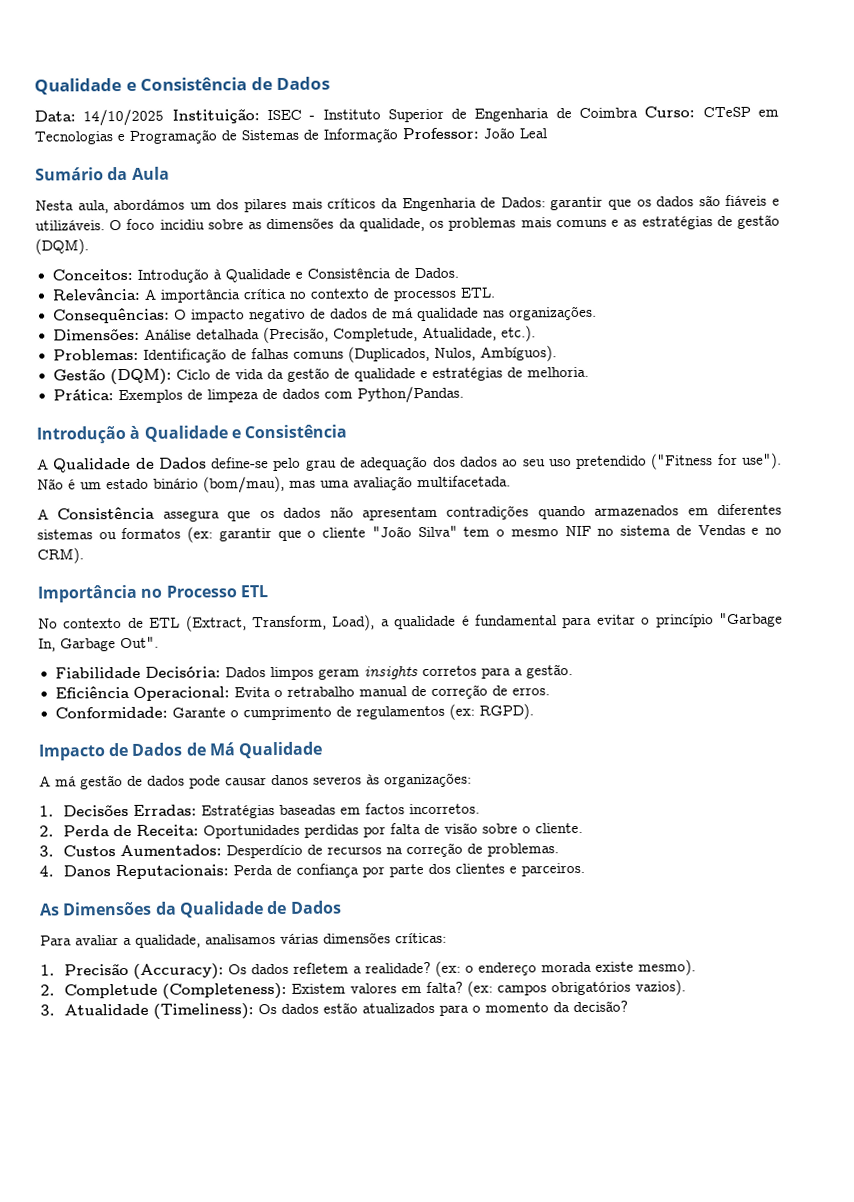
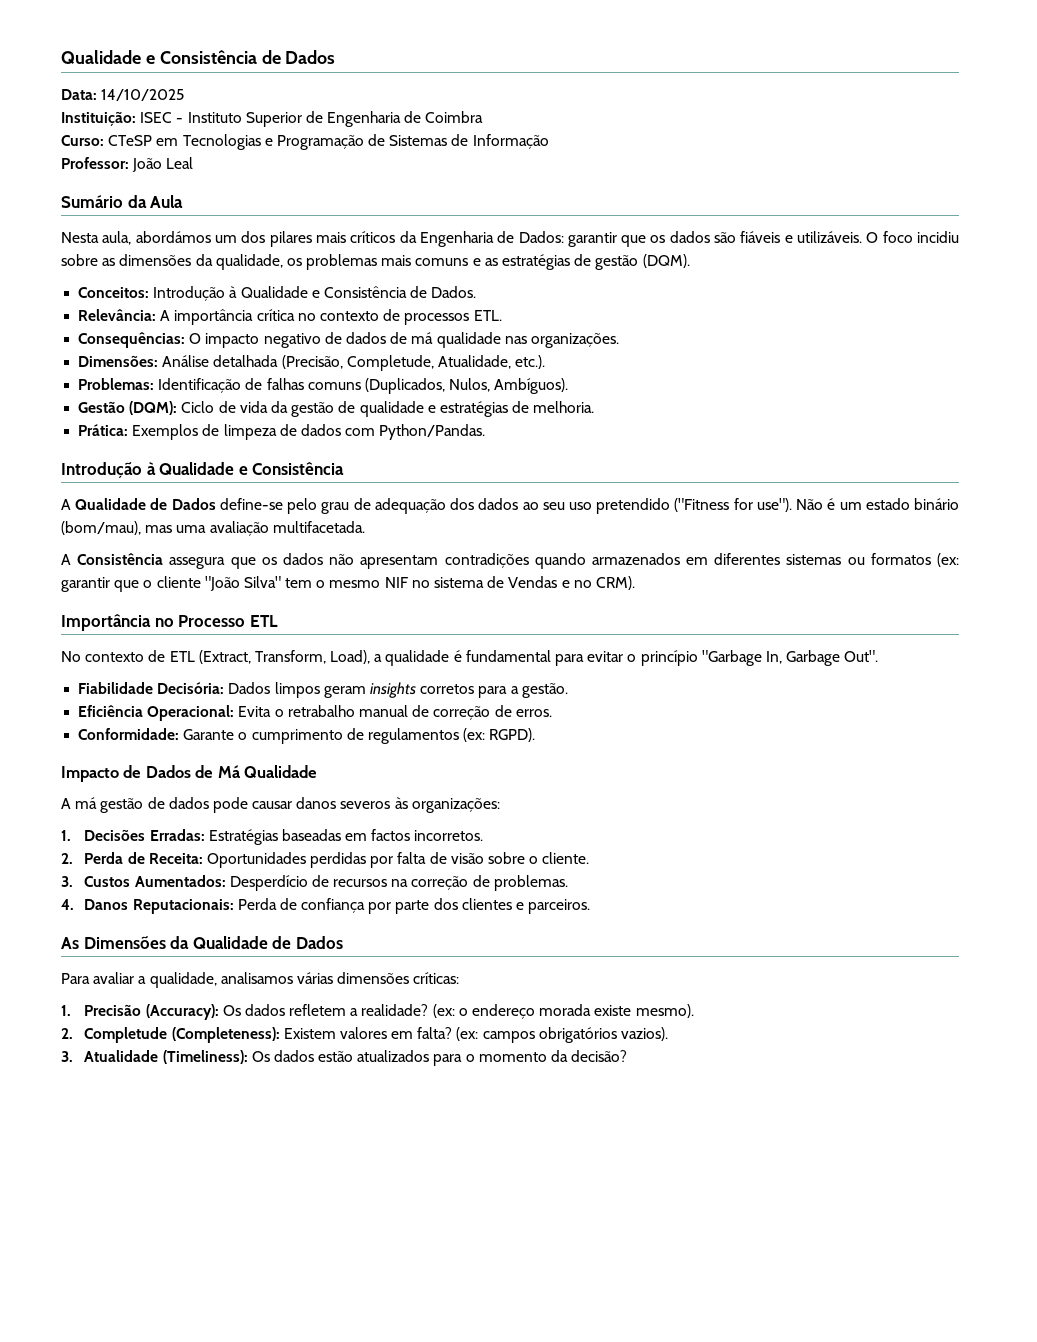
(165, 117) none -> (185, 95) //
(639, 112) none -> (484, 117) //
(398, 135) none -> (549, 141) //

